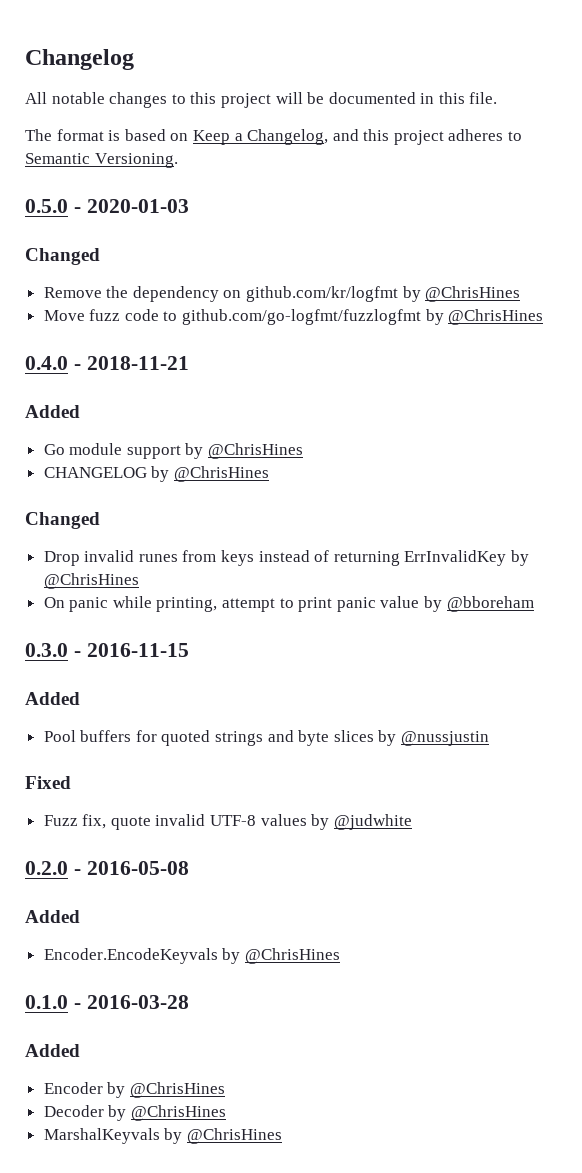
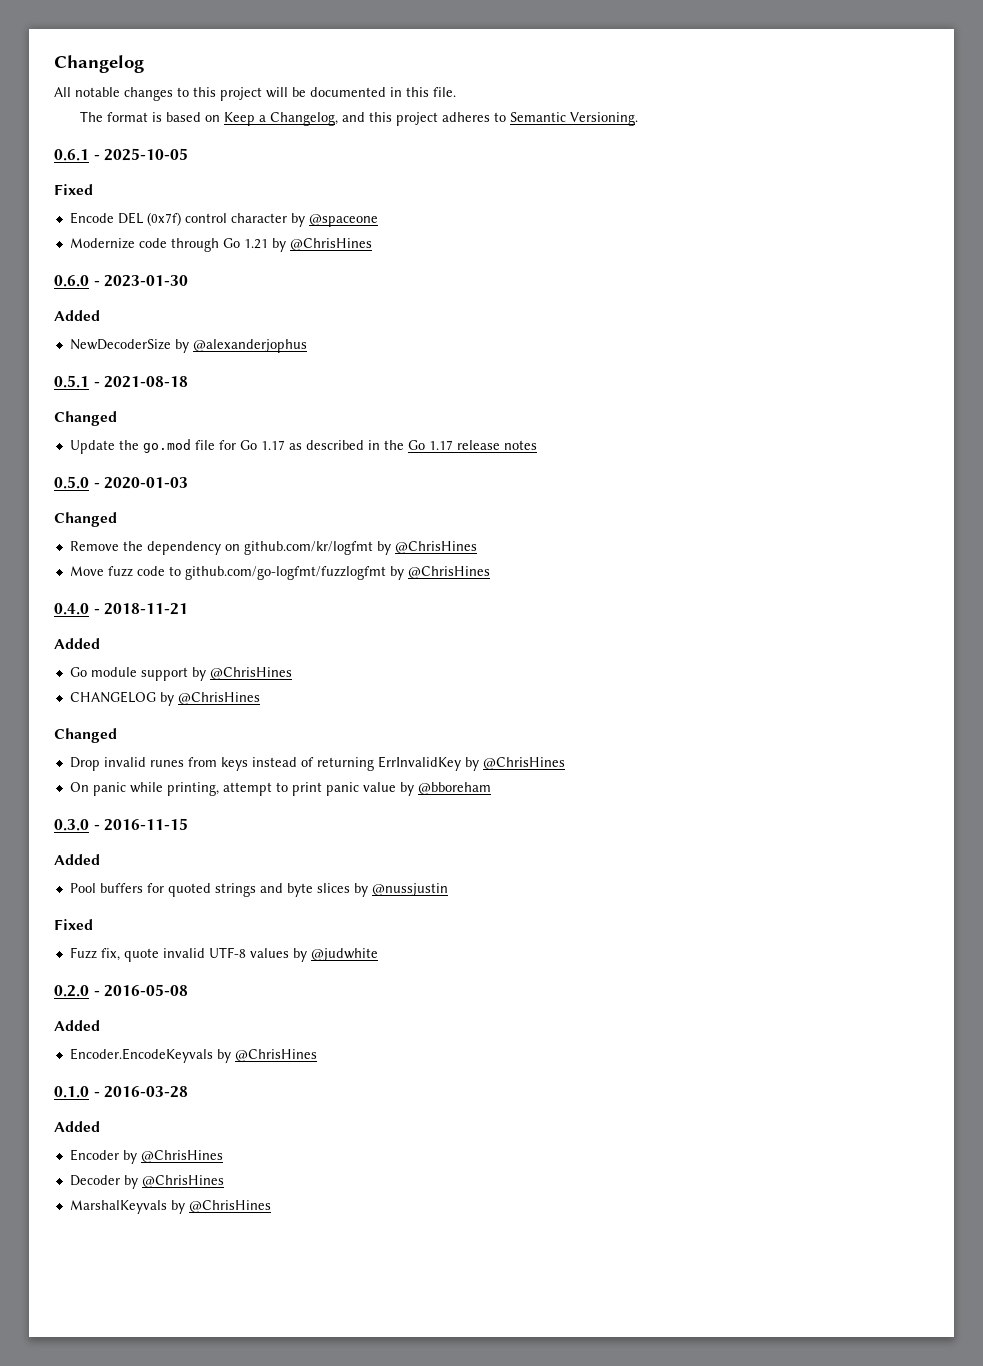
(178, 160) none -> [54,148,189,161] [54,184,93,195] [69,212,378,227] [69,238,372,252] [54,275,189,287] [54,310,100,321] [69,339,307,353] [54,375,189,388] [54,411,117,426] [69,439,537,454] // 0.6.1 - 2025-10-05 // Fixed // Encode DEL (0x7f) control character by @spaceone // Modernize code through Go 1.21 by @ChrisHines // 0.6.0 - 2023-01-30 // Added // NewDecoderSize by @alexanderjophus // 0.5.1 - 2021-08-18 // Changed // Update the go.mod file for Go 1.17 as described in the Go 1.17 release notes

